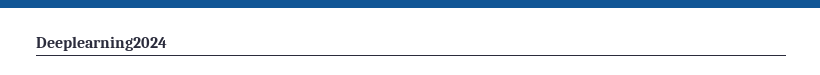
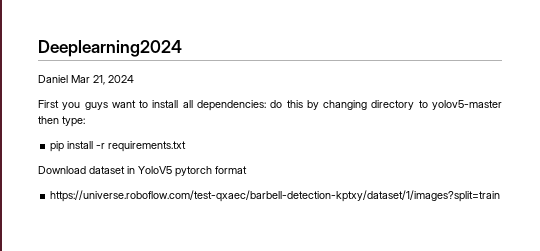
(167, 43) none -> [38,75,134,85] [38,100,502,111] [38,116,85,127] [50,141,187,152] [38,166,247,177] [50,190,501,202] // Daniel Mar 21, 2024 // First you guys want to install all dependencies: do this by changing directory to yolov5-master then type: // pip install -r requirements.txt // Download dataset in YoloV5 pytorch format // https://universe.roboflow.com/test-qxaec/barbell-detection-kptxy/dataset/1/images?split=train

